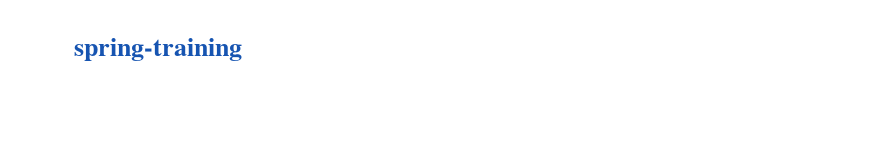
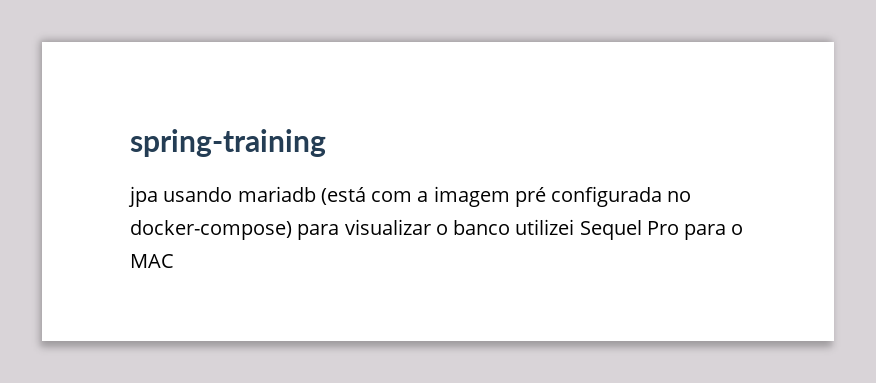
(242, 49) none -> [128,186,692,207] [130,219,744,240] [130,254,174,268] // jpa usando mariadb (está com a imagem pré configurada no docker-compose) para visualizar o banco utilizei Sequel Pro para o MAC

